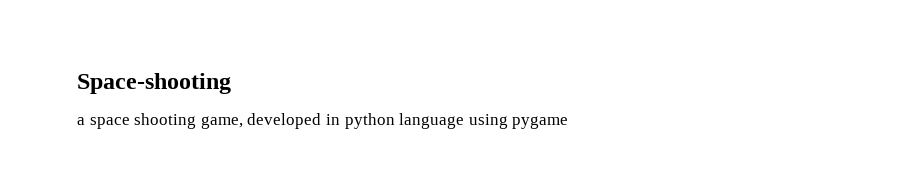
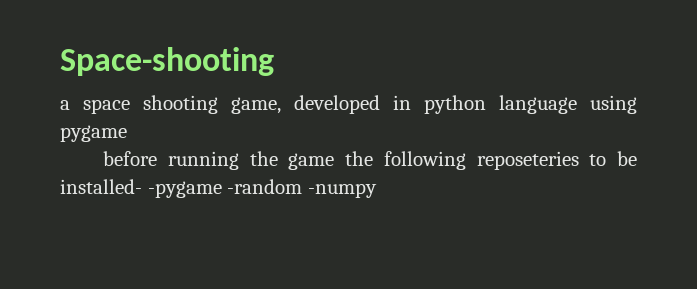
(569, 122) none -> [103,151,637,170] [60,179,377,198] // before running the game the following reposeteries to be installed- -pygame -random -numpy

